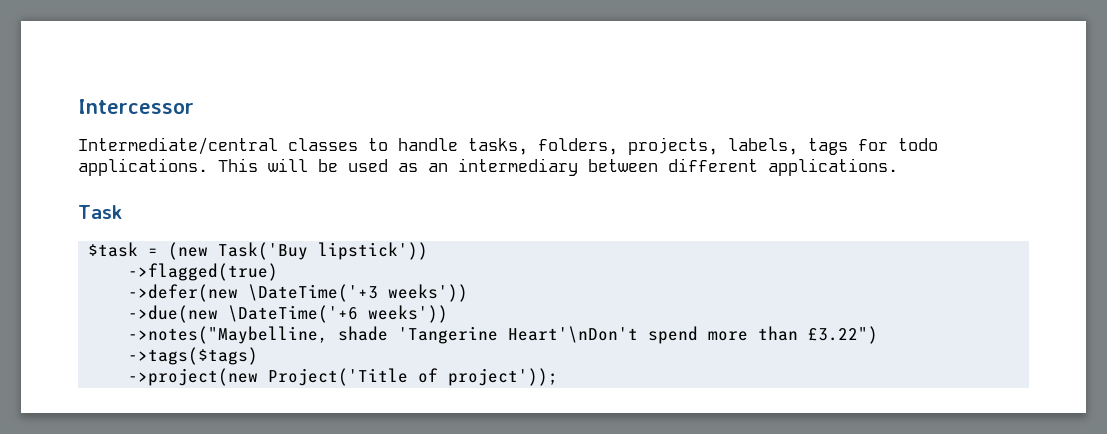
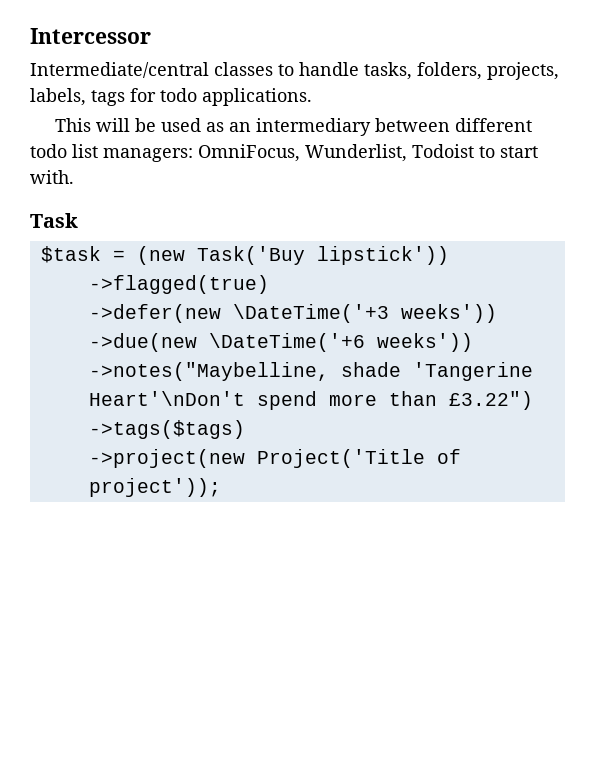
(208, 167) none -> (312, 97) //
[768,158,898,176] applications. -> [30,144,538,162] [30,170,74,184] todo list managers: OmniFocus, Wunderlist, Todoist to start with.

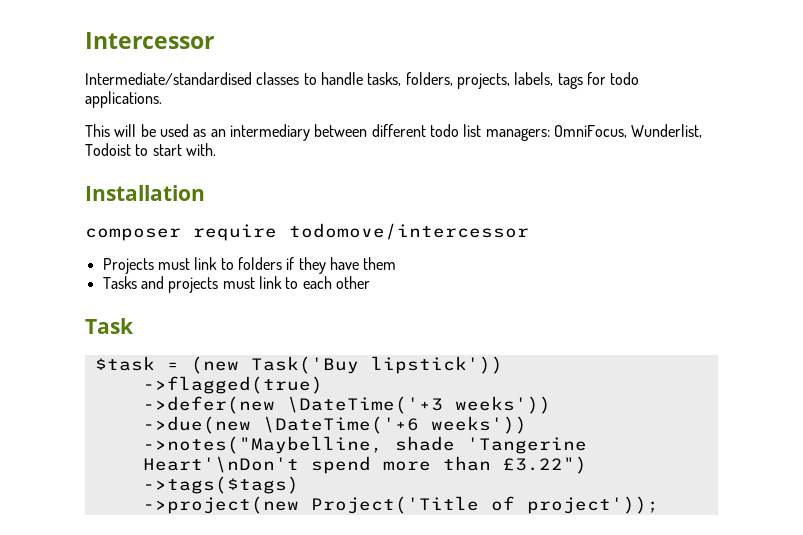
[30,62,209,78] Intermediate/central -> [85,72,252,85] Intermediate/standardised
(74, 177) none -> [85,185,205,201] [85,223,529,241] [102,257,397,274] [102,276,370,293] // Installation // composer require todomove/intercessor // Projects must link to folders if they have them // Tasks and projects must link to each other

